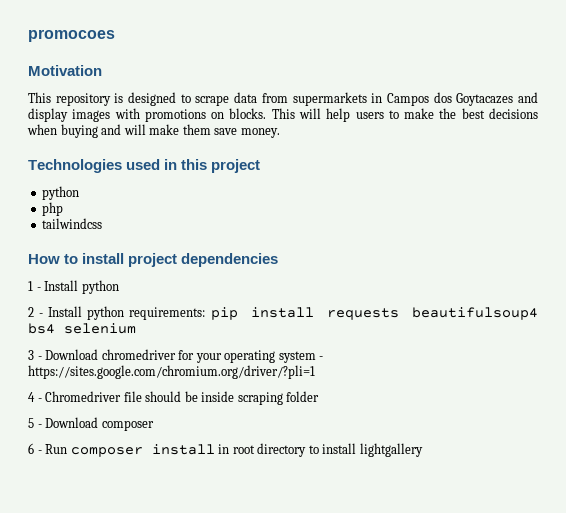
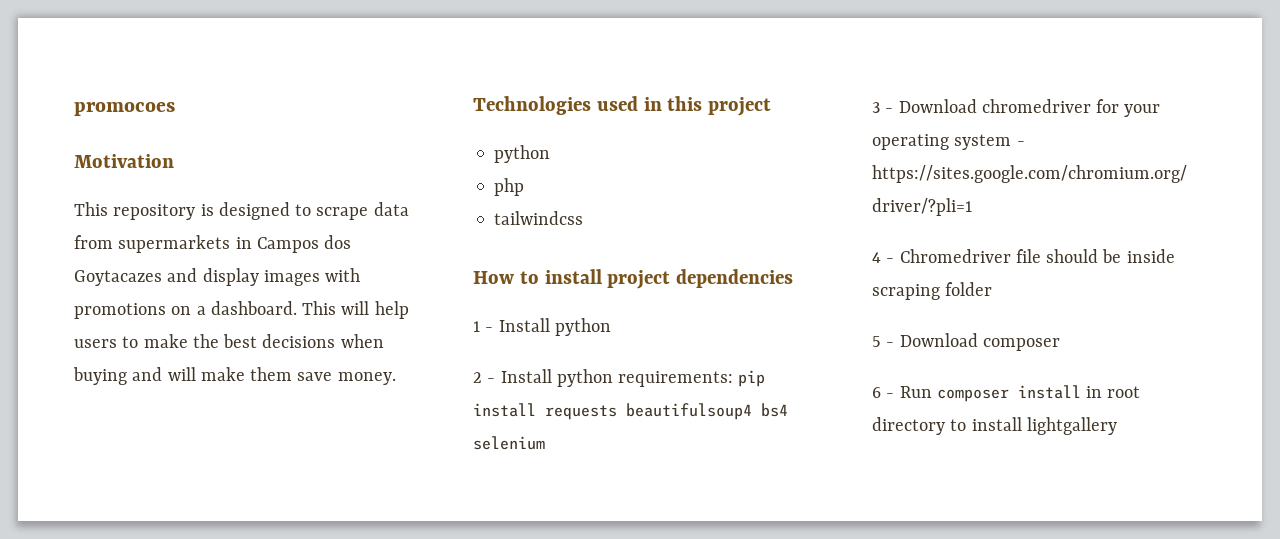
[229,108,267,119] blocks. -> [196,301,297,315] a dashboard.

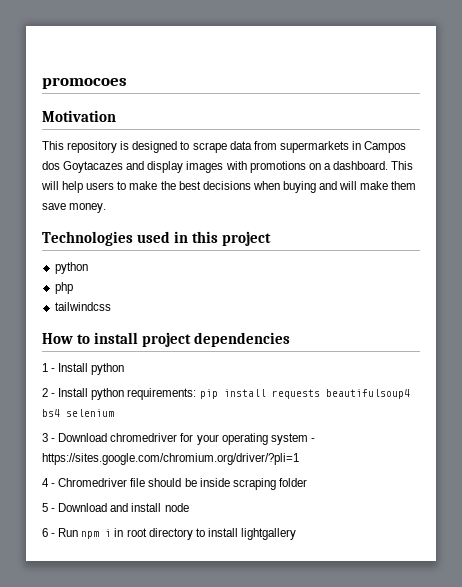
[982,338,1060,351] composer -> [110,503,189,512] and install node
[936,385,1081,402] composer install -> [81,529,112,539] npm i

